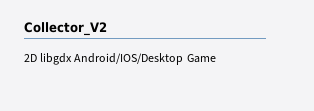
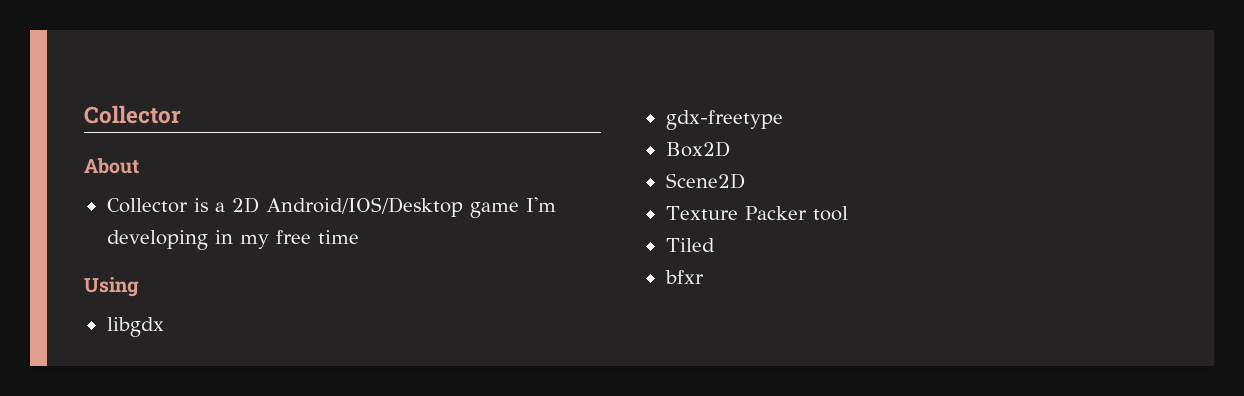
[24,22,107,36] [24,53,216,65] Collector_V2 // 2D libgdx Android/IOS/Desktop Game -> [84,105,181,124] [84,158,139,174] [106,197,556,218] [106,230,359,250] [84,277,139,297] [106,317,164,337] [665,110,783,130] [665,141,730,157] [665,173,745,189] [665,206,848,221] [665,238,715,252] [664,270,704,284] Collector // About // Collector is a 2D Android/IOS/Desktop game I'm developing in my free time // Using // libgdx // gdx-freetype // Box2D // Scene2D // Texture Packer tool // Tiled // bfxr

